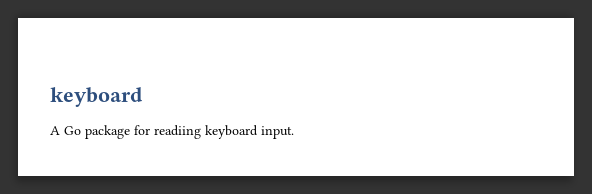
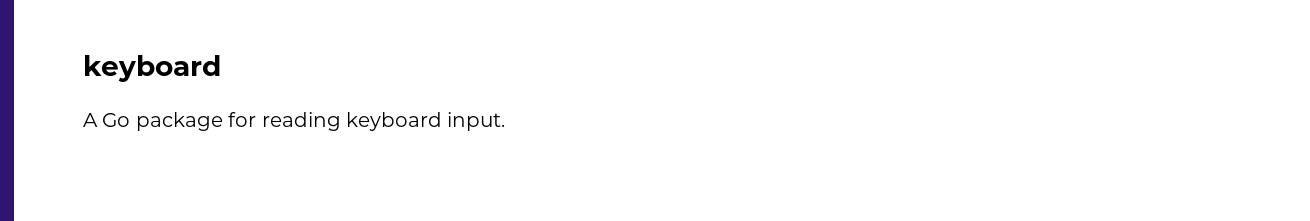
[154,125,201,139] readiing -> [261,112,341,131] reading

